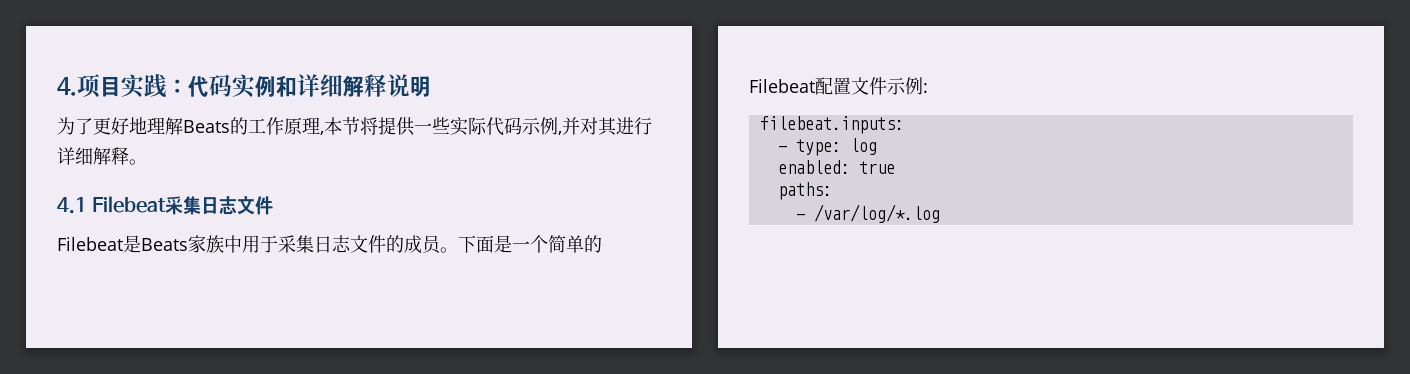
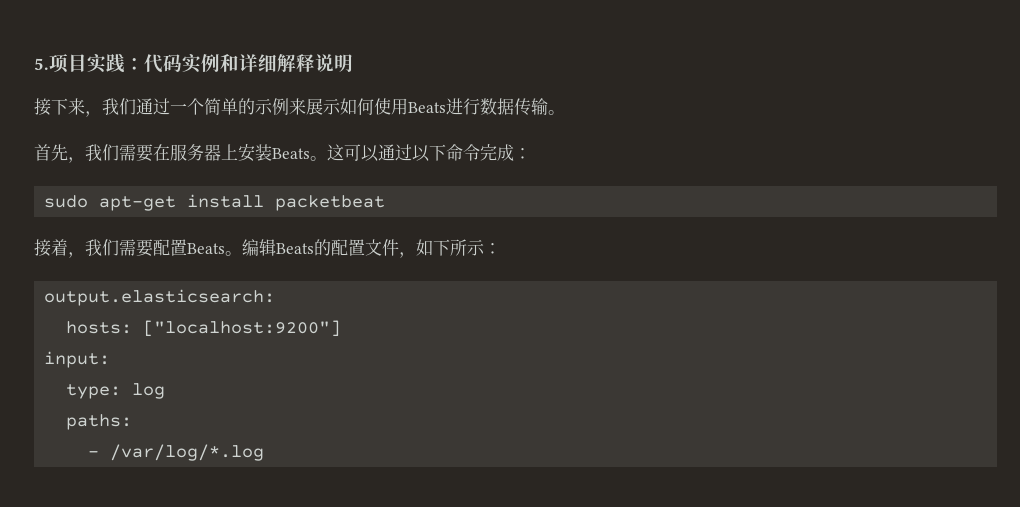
[57,77,77,96] 4. -> [34,58,49,70] 5.
[57,117,652,136] [57,147,147,165] [57,196,274,215] [57,235,602,254] [749,77,928,95] [759,116,904,134] [777,146,787,152] 为了更好地理解Beats的工作原理,本节将提供一些实际代码示例,并对其进行详细解释。 // 4.1 Filebeat采集日志文件 // Filebeat是Beats家族中用于采集日志文件的成员。下面是一个简单的Filebeat配置文件示例: // filebeat.inputs: // - -> [34,98,565,117] [34,144,531,163] [44,194,386,211] [34,239,501,258] [44,289,276,306] [66,320,342,337] [44,351,111,368] 接下来，我们通过一个简单的示例来展示如何使用Beats进行数据传输。 // 首先，我们需要在服务器上安装Beats。这可以通过以下命令完成： // sudo apt-get install packetbeat // 接着，我们需要配置Beats。编辑Beats的配置文件，如下所示： // output.elasticsearch: // hosts: ["localhost:9200"] // input: //
[777,160,895,174] // enabled: true -> (166, 391) none

